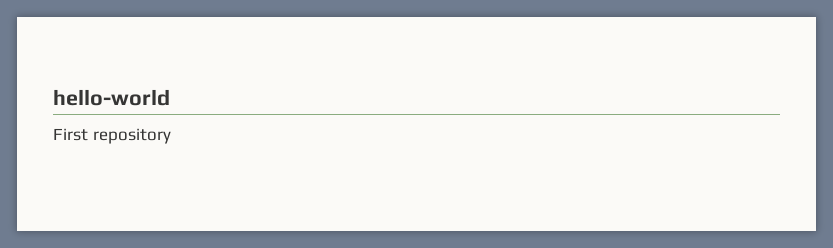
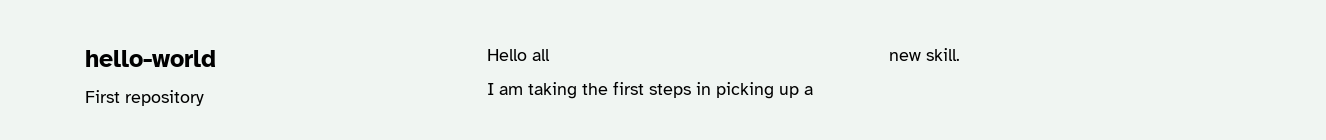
(171, 136) none -> [487,49,550,61] [487,81,813,99] [889,48,960,61] // Hello all // I am taking the first steps in picking up a new skill.

